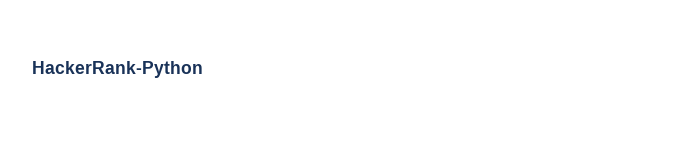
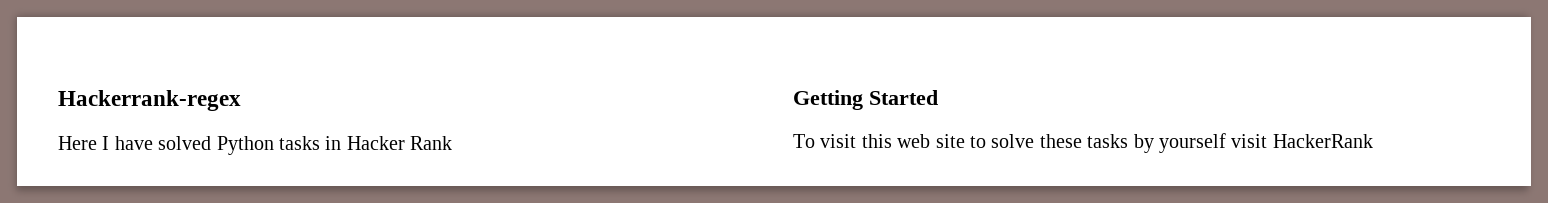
[32,61,203,78] HackerRank-Python -> [58,90,241,111] [58,136,453,155] [793,90,938,110] [793,133,1373,153] Hackerrank-regex // Here I have solved Python tasks in Hacker Rank // Getting Started // To visit this web site to solve these tasks by yourself visit HackerRank

